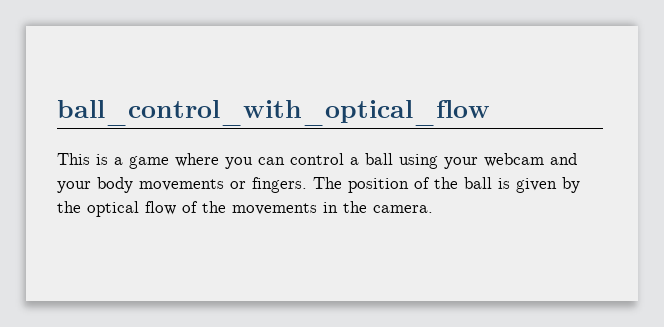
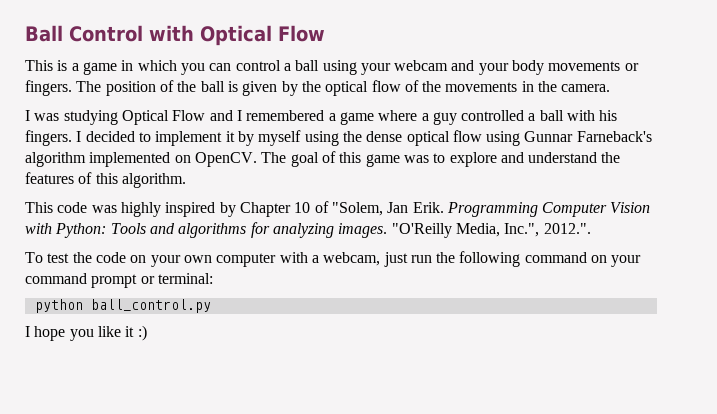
[57,100,490,126] ball_control_with_optical_flow -> [25,25,325,46] Ball Control with Optical Flow
[175,153,219,167] where -> [121,60,177,71] in which
(433, 209) none -> [25,110,618,125] [25,130,652,146] [25,151,621,167] [25,172,186,188] [25,201,651,217] [25,222,591,238] [25,251,642,267] [25,273,213,288] [34,299,211,313] [25,325,147,341] // I was studying Optical Flow and I remembered a game where a guy controlled a ball with his fingers. I decided to implement it by myself using the dense optical flow using Gunnar Farneback's algorithm implemented on OpenCV. The goal of this game was to explore and understand the features of this algorithm. // This code was highly inspired by Chapter 10 of "Solem, Jan Erik. Programming Computer Vision with Python: Tools and algorithms for analyzing images. "O'Reilly Media, Inc.", 2012.". // To test the code on your own computer with a webcam, just run the following command on your command prompt or terminal: // python ball_control.py // I hope you like it :)

